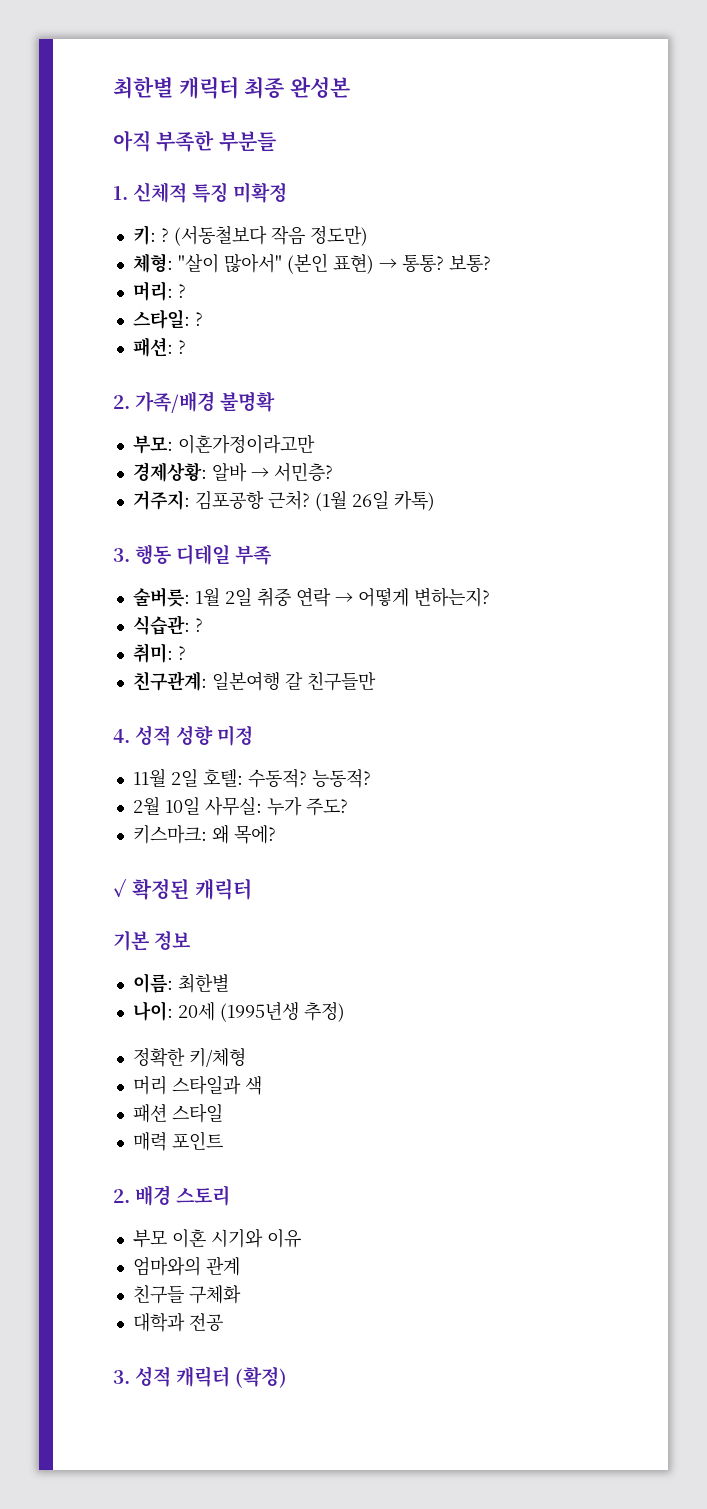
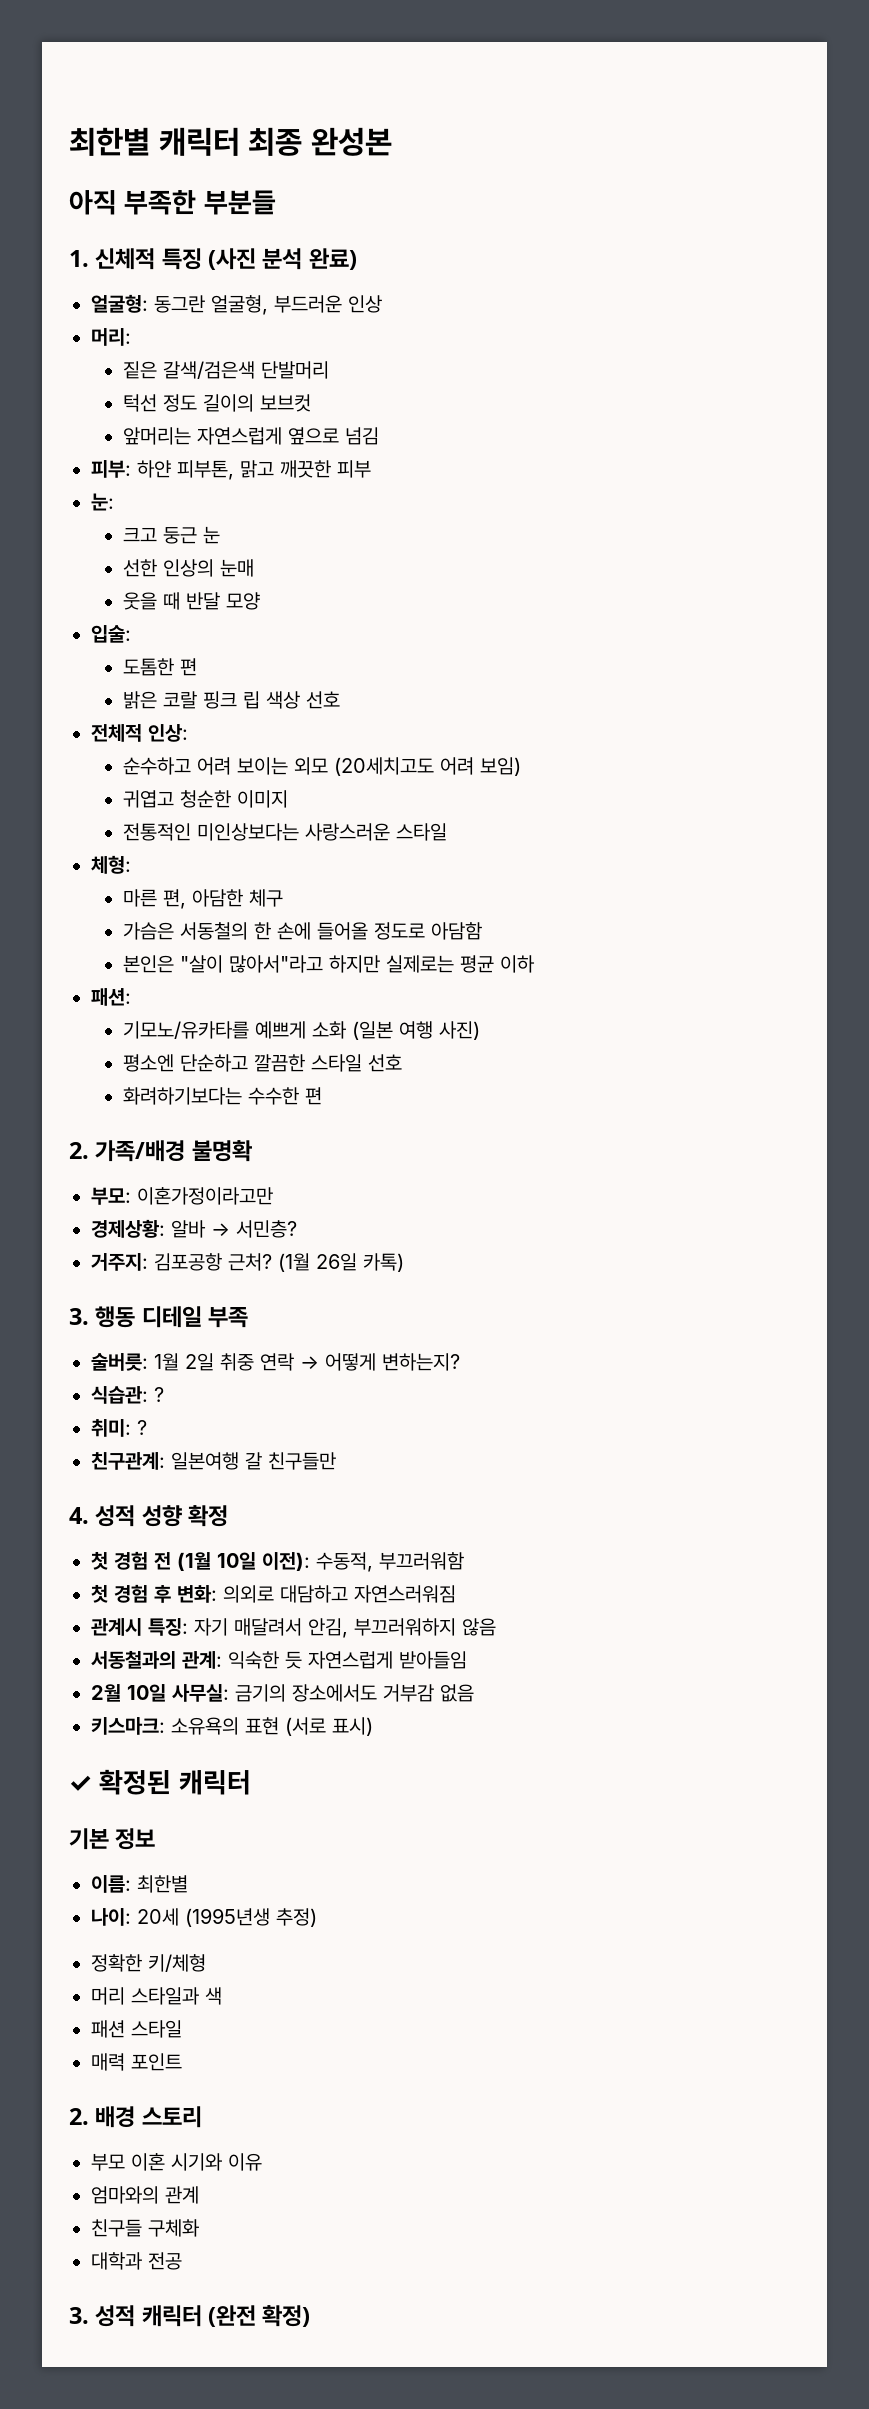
[233,182,288,203] [132,225,368,246] [132,253,491,274] [132,281,186,301] [132,309,203,329] [132,337,186,357] 미확정 // 키: ? (서동철보다 작음 정도만) // 체형: "살이 많아서" (본인 표현) → 통통? 보통? // 머리: ? // 스타일: ? // 패션: ? -> [208,248,357,270] [91,294,382,315] [91,328,131,346] [123,361,330,379] [123,394,312,412] [123,427,380,445] [91,460,371,480] [91,493,114,511] [123,526,221,544] [123,559,255,577] [123,592,261,610] [91,625,131,643] [123,658,198,676] [123,691,341,709] [91,724,188,742] [123,757,522,776] [123,790,289,808] [123,823,448,841] [91,855,131,874] [123,889,284,909] [123,922,483,940] [123,955,536,973] [91,988,131,1006] [123,1021,481,1040] [123,1054,403,1072] [123,1087,323,1105] (사진 분석 완료) // 얼굴형: 동그란 얼굴형, 부드러운 인상 // 머리: // 짙은 갈색/검은색 단발머리 // 턱선 정도 길이의 보브컷 // 앞머리는 자연스럽게 옆으로 넘김 // 피부: 하얀 피부톤, 맑고 깨끗한 피부 // 눈: // 크고 둥근 눈 // 선한 인상의 눈매 // 웃을 때 반달 모양 // 입술: // 도톰한 편 // 밝은 코랄 핑크 립 색상 선호 // 전체적 인상: // 순수하고 어려 보이는 외모 (20세치고도 어려 보임) // 귀엽고 청순한 이미지 // 전통적인 미인상보다는 사랑스러운 스타일 // 체형: // 마른 편, 아담한 체구 // 가슴은 서동철의 한 손에 들어올 정도로 아담함 // 본인은 "살이 많아서"라고 하지만 실제로는 평균 이하 // 패션: // 기모노/유카타를 예쁘게 소화 (일본 여행 사진) // 평소엔 단순하고 깔끔한 스타일 선호 // 화려하기보다는 수수한 편
[217,725,254,746] [132,769,371,788] [132,797,348,816] [132,825,276,844] 미정 // 11월 2일 호텔: 수동적? 능동적? // 2월 10일 사무실: 누가 주도? // 키스마크: 왜 목에? -> [188,1505,229,1527] [91,1551,464,1572] [91,1584,456,1603] [91,1618,496,1638] [91,1650,467,1669] [91,1684,474,1702] [91,1717,373,1736] 확정 // 첫 경험 전 (1월 10일 이전): 수동적, 부끄러워함 // 첫 경험 후 변화: 의외로 대담하고 자연스러워짐 // 관계시 특징: 자기 매달려서 안김, 부끄러워하지 않음 // 서동철과의 관계: 익숙한 듯 자연스럽게 받아들임 // 2월 10일 사무실: 금기의 장소에서도 거부감 없음 // 키스마크: 소유욕의 표현 (서로 표시)
[235,1366,288,1388] (확정) -> [208,2305,311,2327] (완전 확정)

